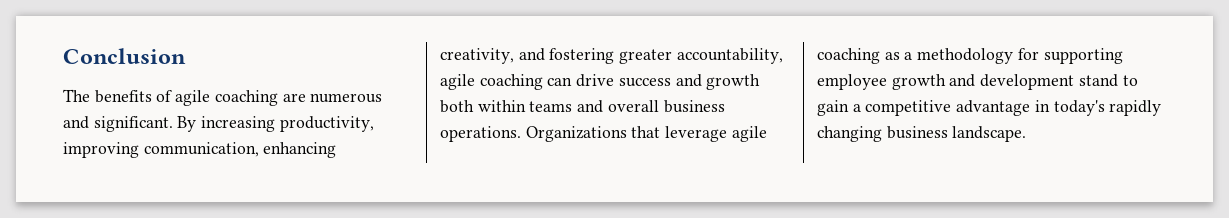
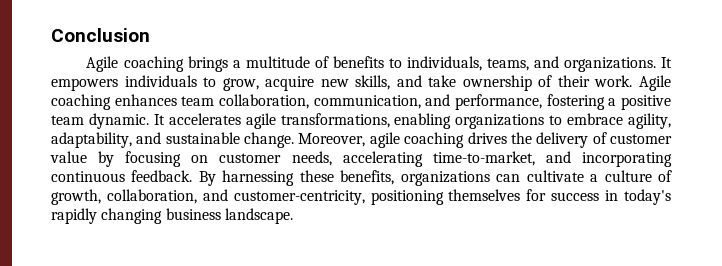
[63,89,383,106] [63,116,374,132] [63,142,337,158] [440,48,783,64] [440,74,761,90] [440,100,725,113] [440,126,767,142] [817,48,1123,64] [817,74,1138,90] [817,100,1031,116] The benefits of agile coaching are numerous and significant. By increasing productivity, improving communication, enhancing creativity, and fostering greater accountability, agile coaching can drive success and growth both within teams and overall business operations. Organizations that leverage agile coaching as a methodology for supporting employee growth and development stand to gain a competitive advantage -> [86,56,672,72] [51,75,672,91] [51,94,671,110] [51,113,672,129] [51,132,673,148] [50,151,672,167] [51,170,673,186] [51,189,600,205] Agile coaching brings a multitude of benefits to individuals, teams, and organizations. It empowers individuals to grow, acquire new skills, and take ownership of their work. Agile coaching enhances team collaboration, communication, and performance, fostering a positive team dynamic. It accelerates agile transformations, enabling organizations to embrace agility, adaptability, and sustainable change. Moreover, agile coaching drives the delivery of customer value by focusing on customer needs, accelerating time-to-market, and incorporating continuous feedback. By harnessing these benefits, organizations can cultivate a culture of growth, collaboration, and customer-centricity, positioning themselves for success

